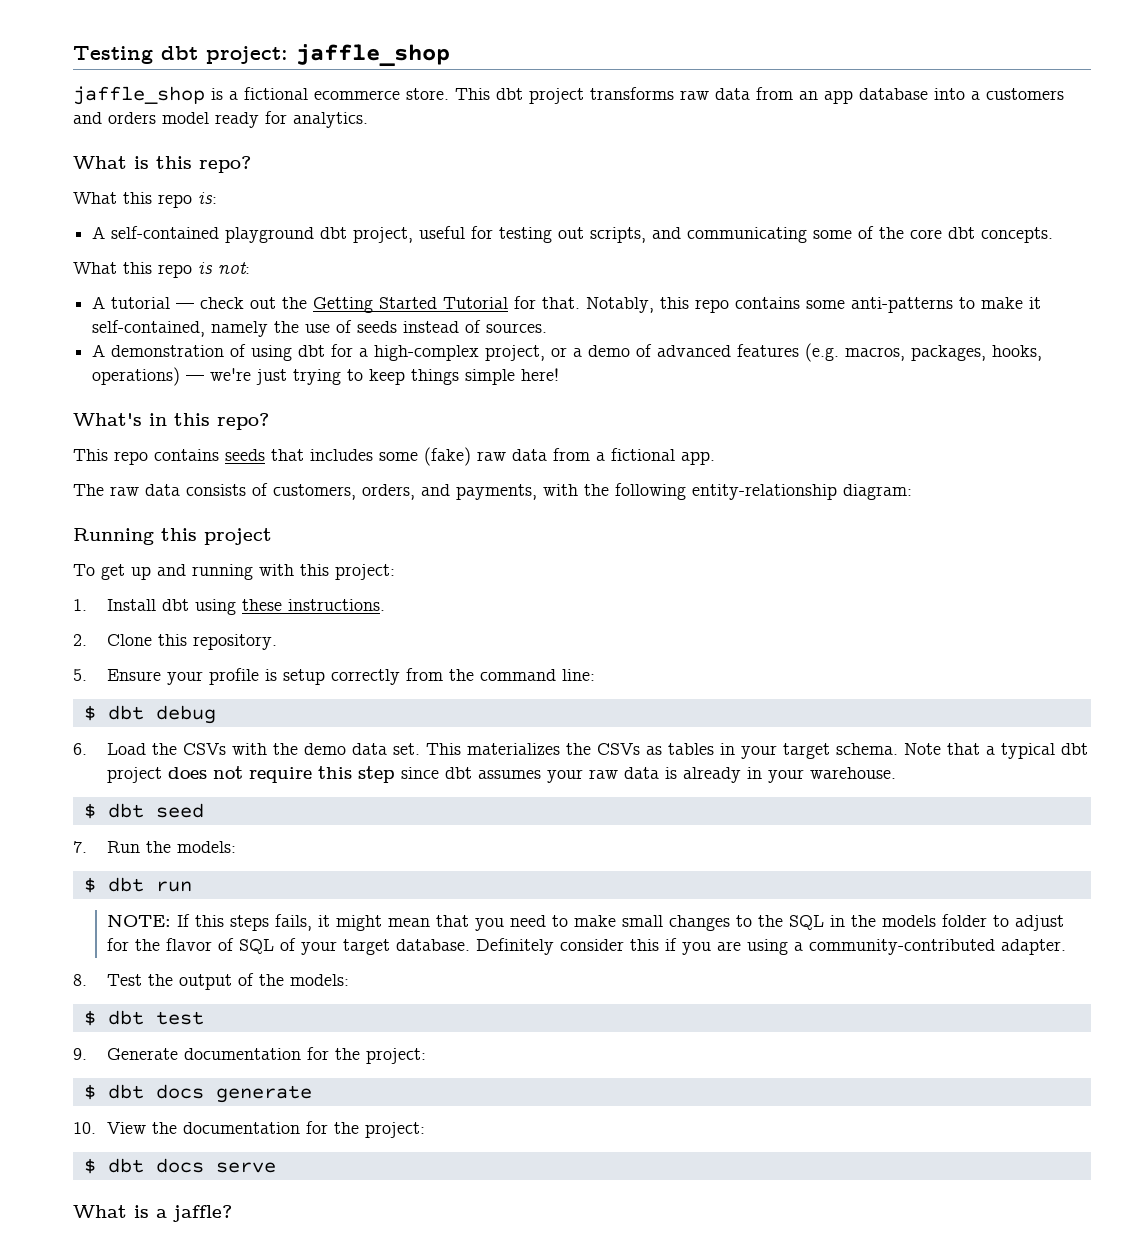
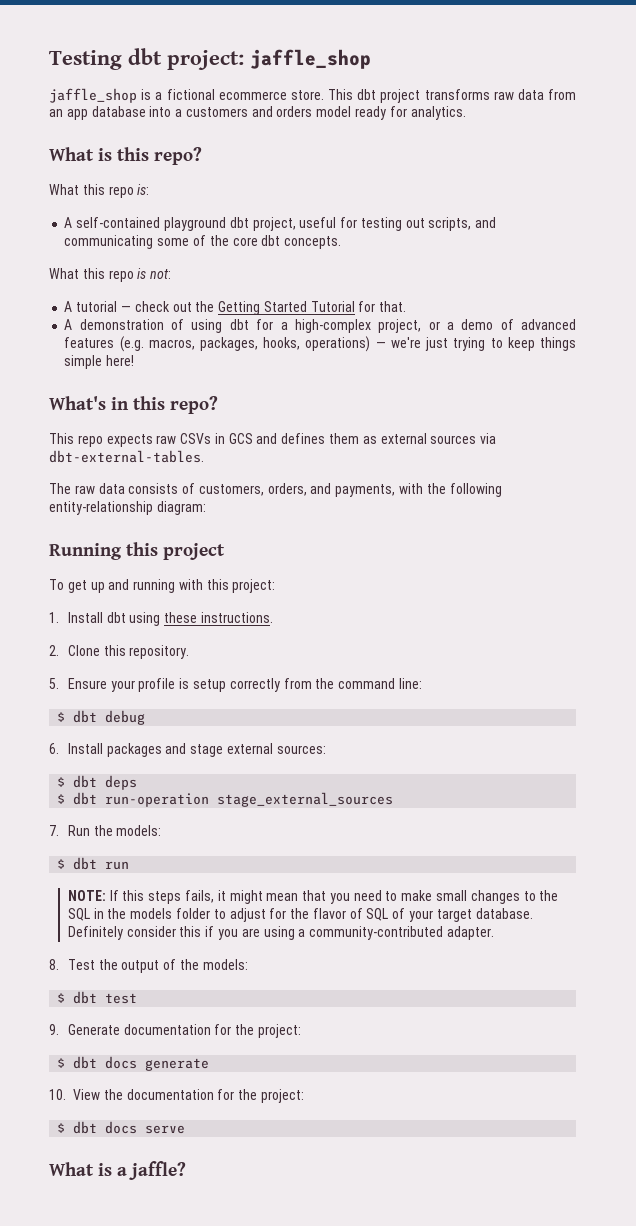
[586,297,1042,313] [92,320,548,337] Notably, this repo contains some anti-patterns to make it self-contained, namely the use of seeds instead of sources. -> (407, 306) none
[154,447,715,466] contains seeds that includes some (fake) raw data from a fictional app. -> [106,433,497,447] [49,450,204,463] expects raw CSVs in GCS and defines them as external sources via dbt-external-tables.
[107,743,1089,759] [107,766,897,783] [83,803,204,819] Load the CSVs with the demo data set. This materializes the CSVs as tables in your target schema. Note that a typical dbt project does not require this step since dbt assumes your raw data is already in your warehouse. // $ dbt seed -> [67,743,326,757] [57,775,138,790] [57,792,394,807] Install packages and stage external sources: // $ dbt deps // $ dbt run-operation stage_external_sources

